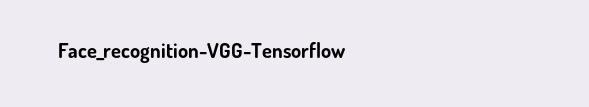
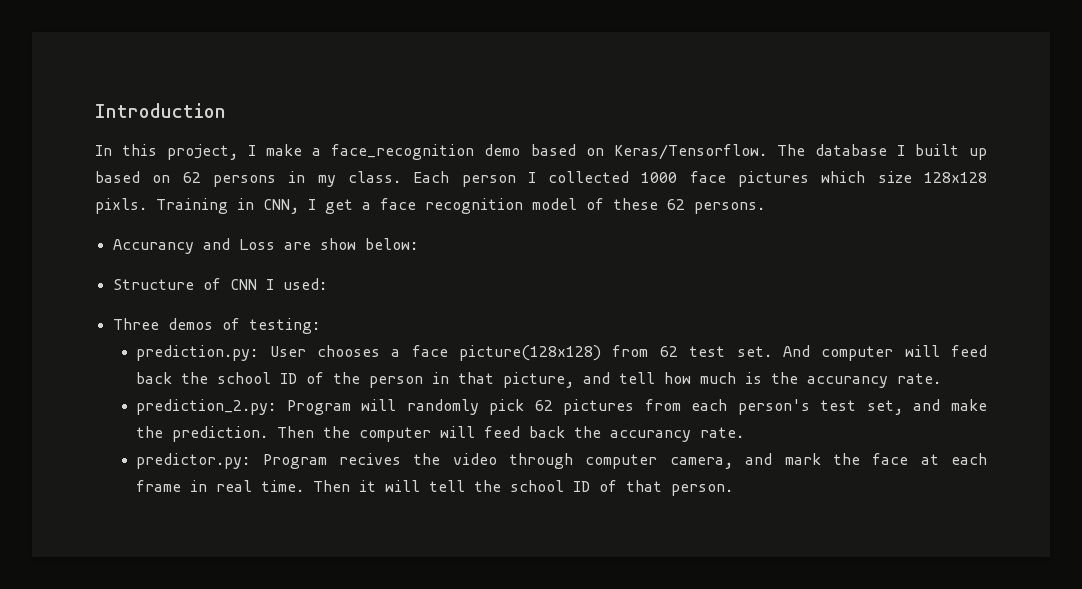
[58,42,346,63] Face_recognition-VGG-Tensorflow -> [95,103,226,118] [95,144,988,160] [95,171,987,187] [95,198,765,214] [112,238,418,254] [112,278,327,290] [112,318,320,334] [136,345,988,361] [136,372,942,388] [136,399,987,415] [136,426,745,442] [136,453,988,469] [136,480,734,496] Introduction // In this project, I make a face_recognition demo based on Keras/Tensorflow. The database I built up based on 62 persons in my class. Each person I collected 1000 face pictures which size 128x128 pixls. Training in CNN, I get a face recognition model of these 62 persons. // Accurancy and Loss are show below: // Structure of CNN I used: // Three demos of testing: // prediction.py: User chooses a face picture(128x128) from 62 test set. And computer will feed back the school ID of the person in that picture, and tell how much is the accurancy rate. // prediction_2.py: Program will randomly pick 62 pictures from each person's test set, and make the prediction. Then the computer will feed back the accurancy rate. // predictor.py: Program recives the video through computer camera, and mark the face at each frame in real time. Then it will tell the school ID of that person.

